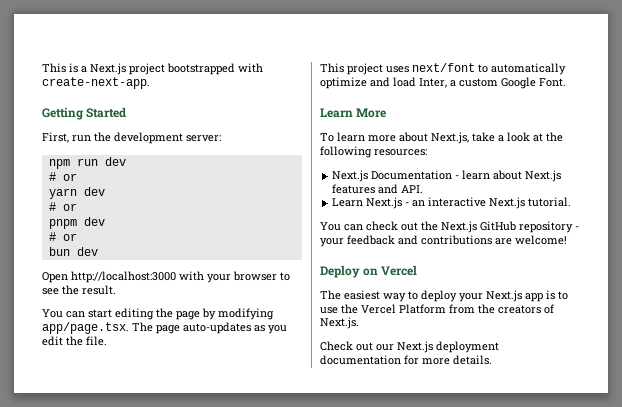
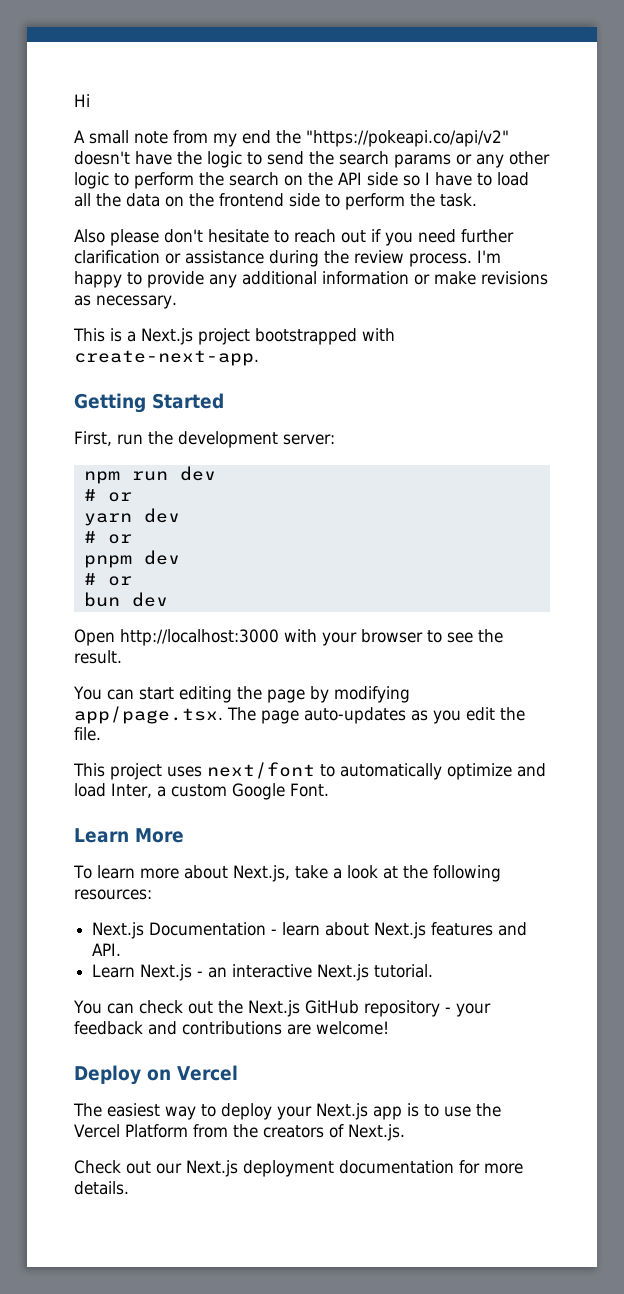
(42, 68) none -> [74,94,90,107] [74,130,509,147] [74,151,550,168] [74,172,529,189] [74,193,477,210] [74,229,514,246] [74,250,501,267] [74,271,548,288] [74,295,177,309] Hi // A small note from my end the "https://pokeapi.co/api/v2" doesn't have the logic to send the search params or any other logic to perform the search on the API side so I have to load all the data on the frontend side to perform the task. // Also please don't hesitate to reach out if you need further clarification or assistance during the review process. I'm happy to provide any additional information or make revisions as necessary. //

